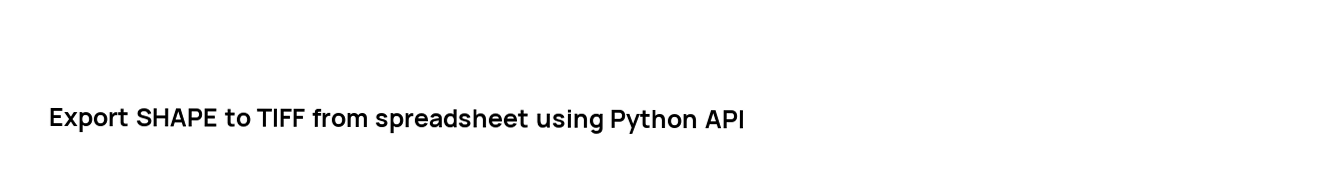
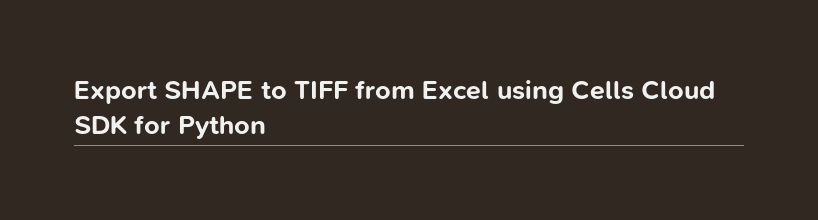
[373,109,745,135] spreadsheet using Python API -> [422,80,716,104] [74,115,266,139] Excel using Cells Cloud SDK for Python

